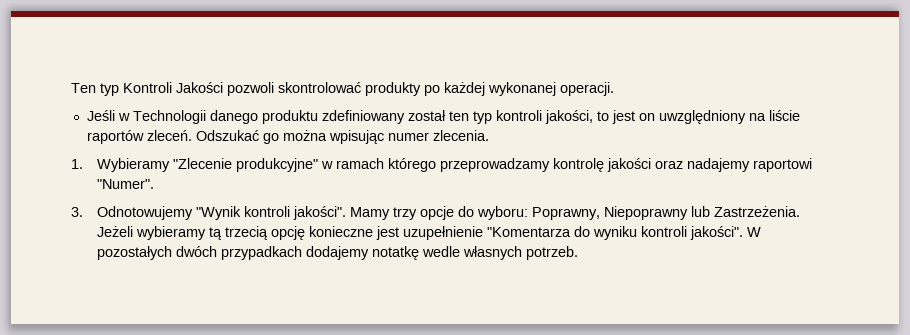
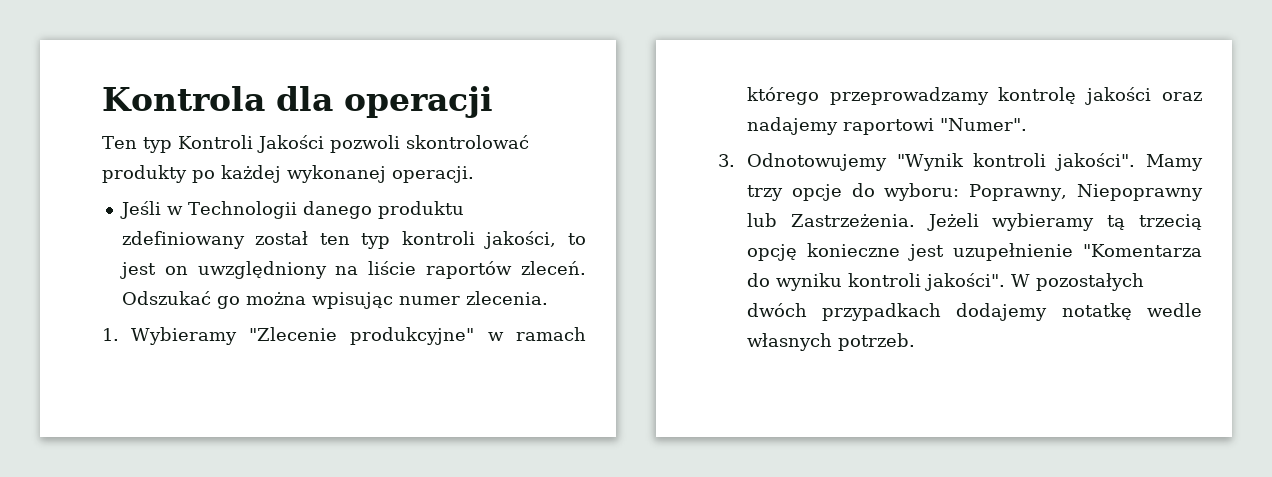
(71, 88) none -> [102,86,493,118] Kontrola dla operacji //

